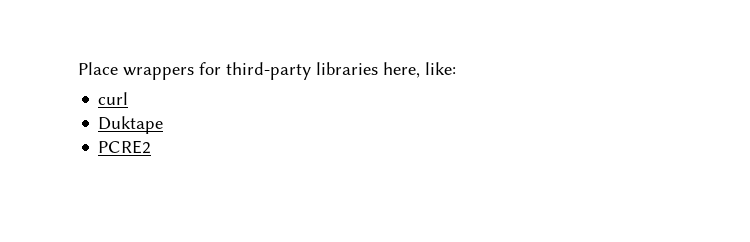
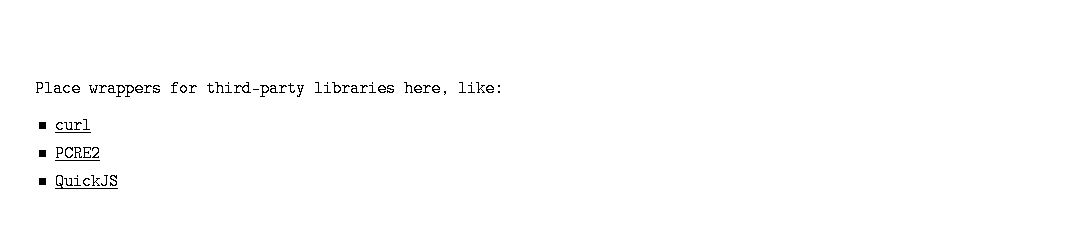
[98,116,164,134] [98,140,152,154] Duktape // PCRE2 -> [54,145,101,162] [54,173,119,190] PCRE2 // QuickJS

